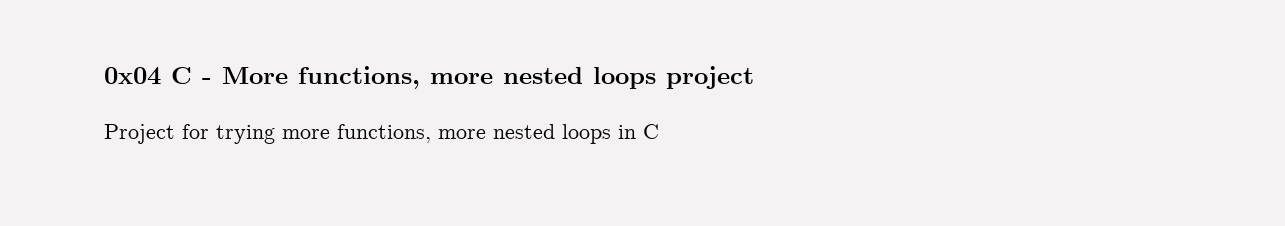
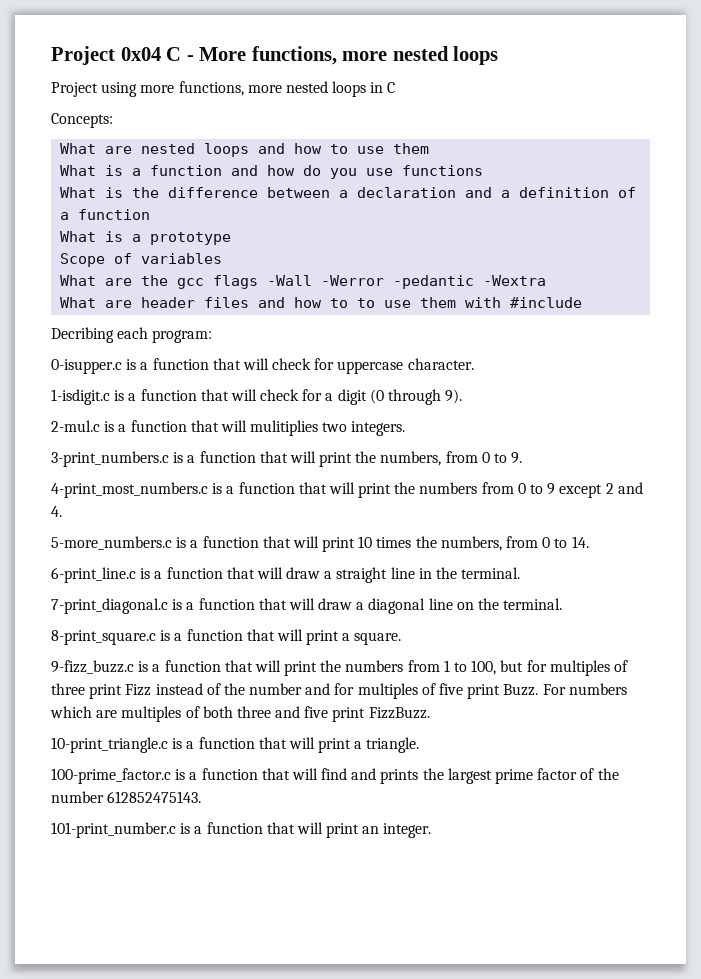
(104, 76) none -> [51,46,115,65] Project
[666,66,754,89] [104,124,275,144] project // Project for trying -> [51,82,138,97] // Project using
(659, 131) none -> [51,113,113,128] [60,143,430,157] [60,165,484,179] [60,187,637,198] [60,209,151,220] [60,231,232,245] [60,253,223,267] [60,275,547,289] [60,297,583,308] [51,327,213,343] [51,358,474,374] [51,389,463,405] [51,420,406,436] [51,451,523,467] [51,482,643,498] [51,506,62,517] [51,536,589,552] [51,567,521,583] [51,598,563,614] [51,629,402,645] [51,660,628,676] [51,683,627,699] [50,706,430,722] [51,737,420,753] [51,768,619,784] [51,791,202,803] [51,822,432,838] // Concepts: // What are nested loops and how to use them // What is a function and how do you use functions // What is the difference between a declaration and a definition of a function // What is a prototype // Scope of variables // What are the gcc flags -Wall -Werror -pedantic -Wextra // What are header files and how to to use them with #include // Decribing each program: // 0-isupper.c is a function that will check for uppercase character. // 1-isdigit.c is a function that will check for a digit (0 through 9). // 2-mul.c is a function that will mulitiplies two integers. // 3-print_numbers.c is a function that will print the numbers, from 0 to 9. // 4-print_most_numbers.c is a function that will print the numbers from 0 to 9 except 2 and 4. // 5-more_numbers.c is a function that will print 10 times the numbers, from 0 to 14. // 6-print_line.c is a function that will draw a straight line in the terminal. // 7-print_diagonal.c is a function that will draw a diagonal line on the terminal. // 8-print_square.c is a function that will print a square. // 9-fizz_buzz.c is a function that will print the numbers from 1 to 100, but for multiples of three print Fizz instead of the number and for multiples of five print Buzz. For numbers which are multiples of both three and five print FizzBuzz. // 10-print_triangle.c is a function that will print a triangle. // 100-prime_factor.c is a function that will find and prints the largest prime factor of the number 612852475143. // 101-print_number.c is a function that will print an integer.

